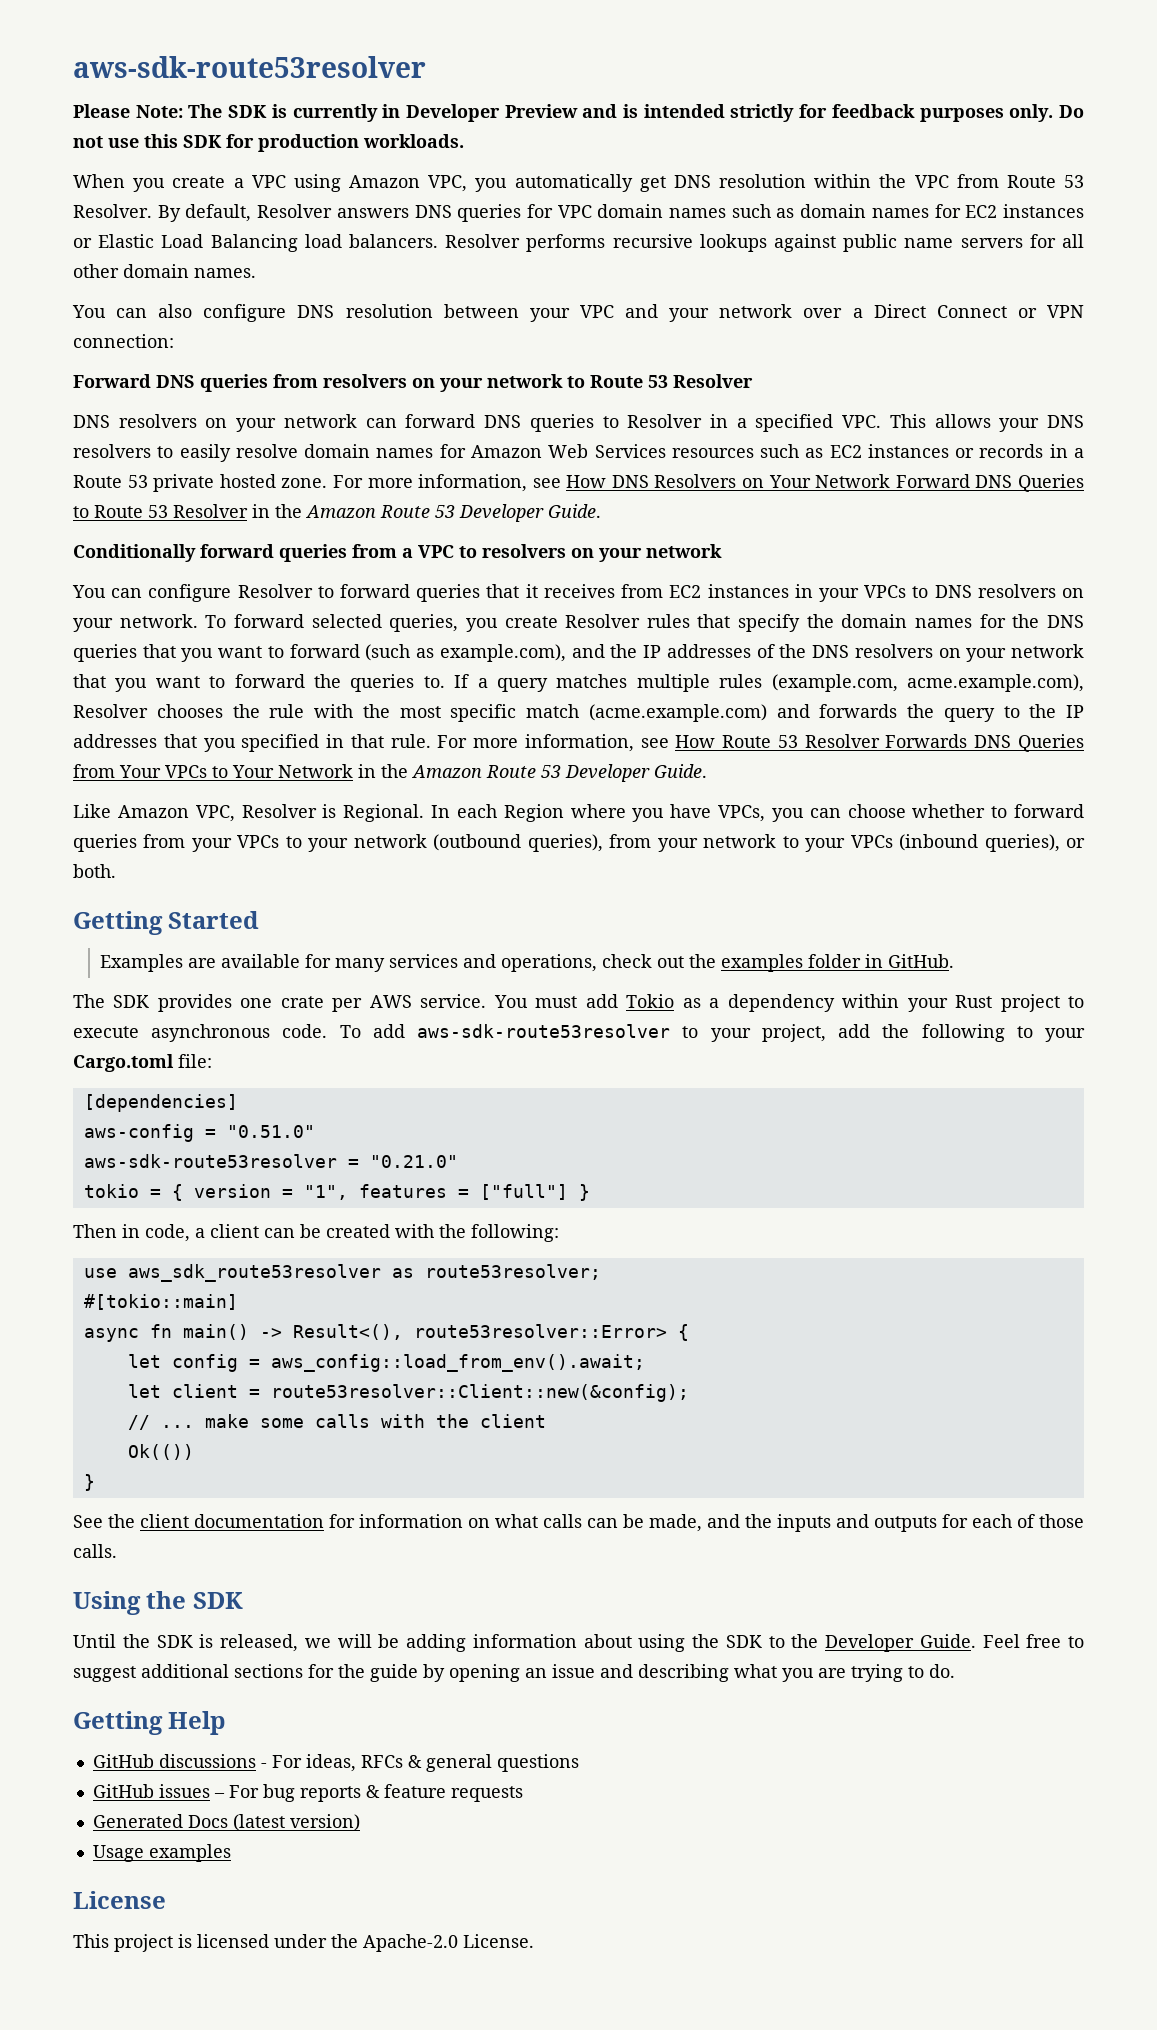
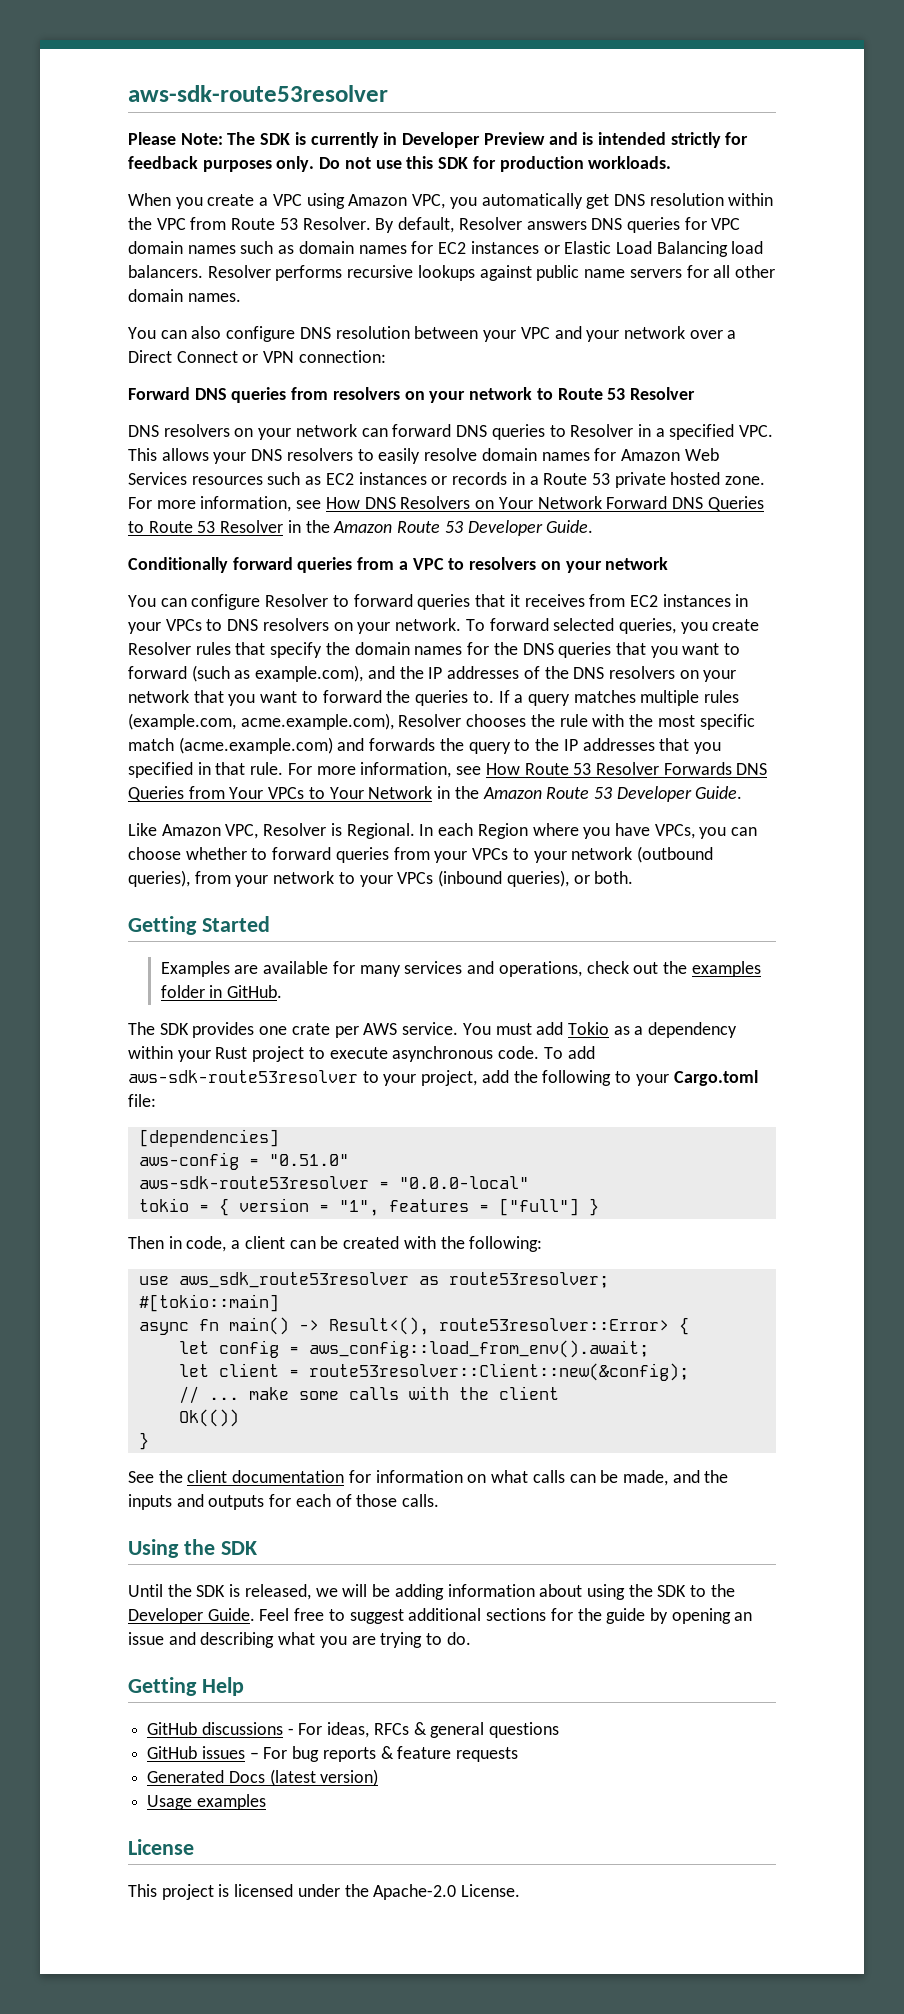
[369,1155,458,1168] "0.21.0" -> [398,1176,529,1189] "0.0.0-local"

